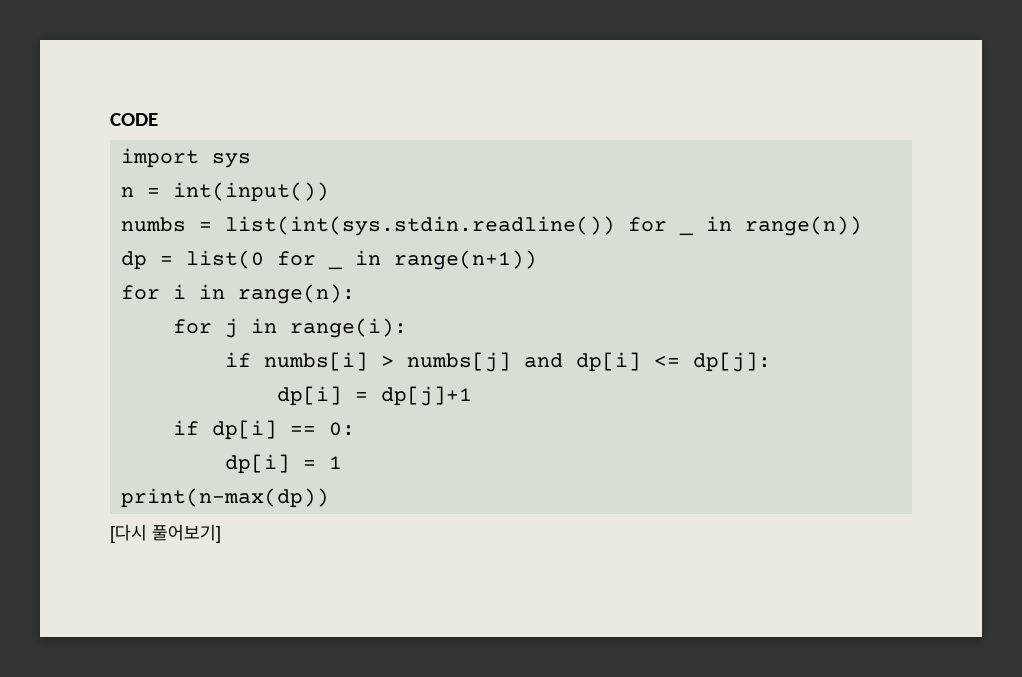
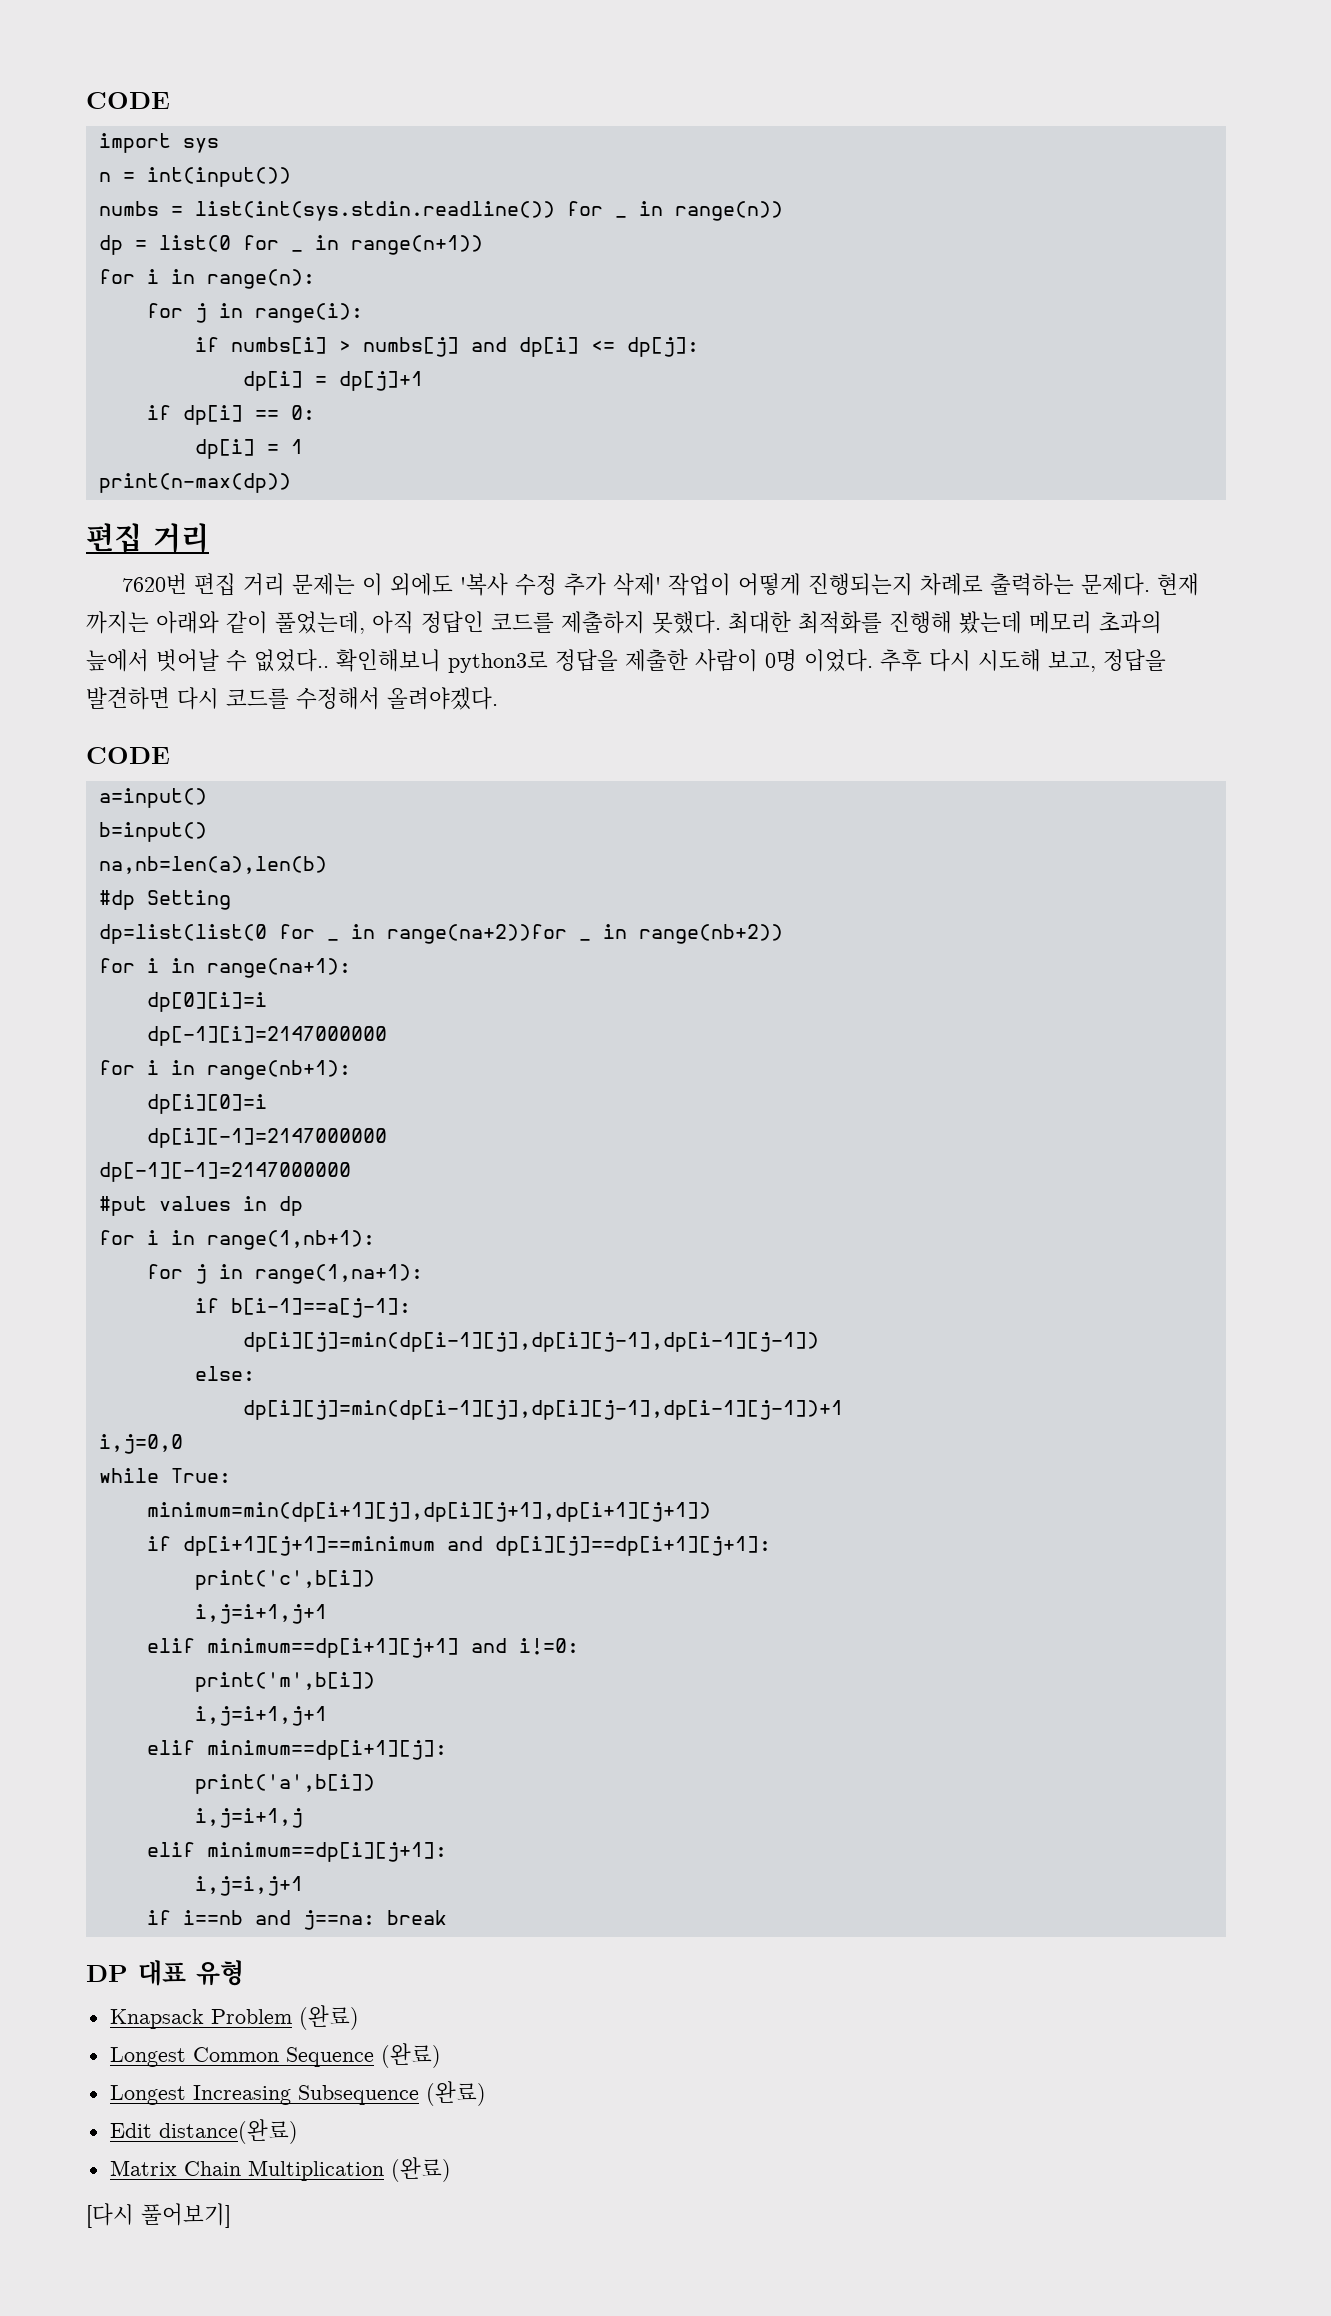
(329, 498) none -> [86,523,209,553] [121,573,1199,596] [86,611,1162,634] [86,649,1166,673] [86,687,498,710] [86,747,170,764] [98,788,207,808] [98,822,207,842] [98,856,327,874] [98,890,231,910] [98,924,315,944] [326,939,339,941] [350,924,591,944] [602,924,783,944] [98,958,351,978] [146,992,267,1012] [146,1026,387,1046] [98,1060,351,1080] [146,1094,267,1114] [146,1128,387,1148] [98,1162,351,1182] [98,1196,303,1216] [98,1230,375,1250] [146,1264,423,1284] [194,1298,411,1318] [242,1332,819,1352] [194,1366,255,1381] [242,1400,843,1420] [98,1434,183,1454] [98,1468,231,1483] [146,1502,711,1522] [146,1536,771,1556] [194,1570,375,1590] [194,1604,327,1624] [146,1638,579,1658] [194,1672,375,1692] [194,1706,327,1726] [146,1740,447,1760] [194,1774,375,1794] [194,1808,303,1828] [146,1842,447,1862] [194,1876,303,1896] [146,1910,447,1930] [86,1960,244,1986] [109,2005,359,2030] [109,2043,441,2068] [109,2081,486,2106] [109,2119,298,2144] [109,2157,451,2182] // 편집 거리 // 7620번 편집 거리 문제는 이 외에도 '복사 수정 추가 삭제' 작업이 어떻게 진행되는지 차례로 출력하는 문제다. 현재 까지는 아래와 같이 풀었는데, 아직 정답인 코드를 제출하지 못했다. 최대한 최적화를 진행해 봤는데 메모리 초과의 늪에서 벗어날 수 없었다.. 확인해보니 python3로 정답을 제출한 사람이 0명 이었다. 추후 다시 시도해 보고, 정답을 발견하면 다시 코드를 수정해서 올려야겠다. // CODE // a=input() // b=input() // na,nb=len(a),len(b) // #dp Setting // dp=list(list(0 for _ in range(na+2))for _ in range(nb+2)) // for i in range(na+1): // dp[0][i]=i // dp[-1][i]=2147000000 // for i in range(nb+1): // dp[i][0]=i // dp[i][-1]=2147000000 // dp[-1][-1]=2147000000 // #put values in dp // for i in range(1,nb+1): // for j in range(1,na+1): // if b[i-1]==a[j-1]: // dp[i][j]=min(dp[i-1][j],dp[i][j-1],dp[i-1][j-1]) // else: // dp[i][j]=min(dp[i-1][j],dp[i][j-1],dp[i-1][j-1])+1 // i,j=0,0 // while True: // minimum=min(dp[i+1][j],dp[i][j+1],dp[i+1][j+1]) // if dp[i+1][j+1]==minimum and dp[i][j]==dp[i+1][j+1]: // print('c',b[i]) // i,j=i+1,j+1 // elif minimum==dp[i+1][j+1] and i!=0: // print('m',b[i]) // i,j=i+1,j+1 // elif minimum==dp[i+1][j]: // print('a',b[i]) // i,j=i+1,j // elif minimum==dp[i][j+1]: // i,j=i,j+1 // if i==nb and j==na: break // DP 대표 유형 // Knapsack Problem (완료) // Longest Common Sequence (완료) // Longest Increasing Subsequence (완료) // Edit distance(완료) // Matrix Chain Multiplication (완료)

